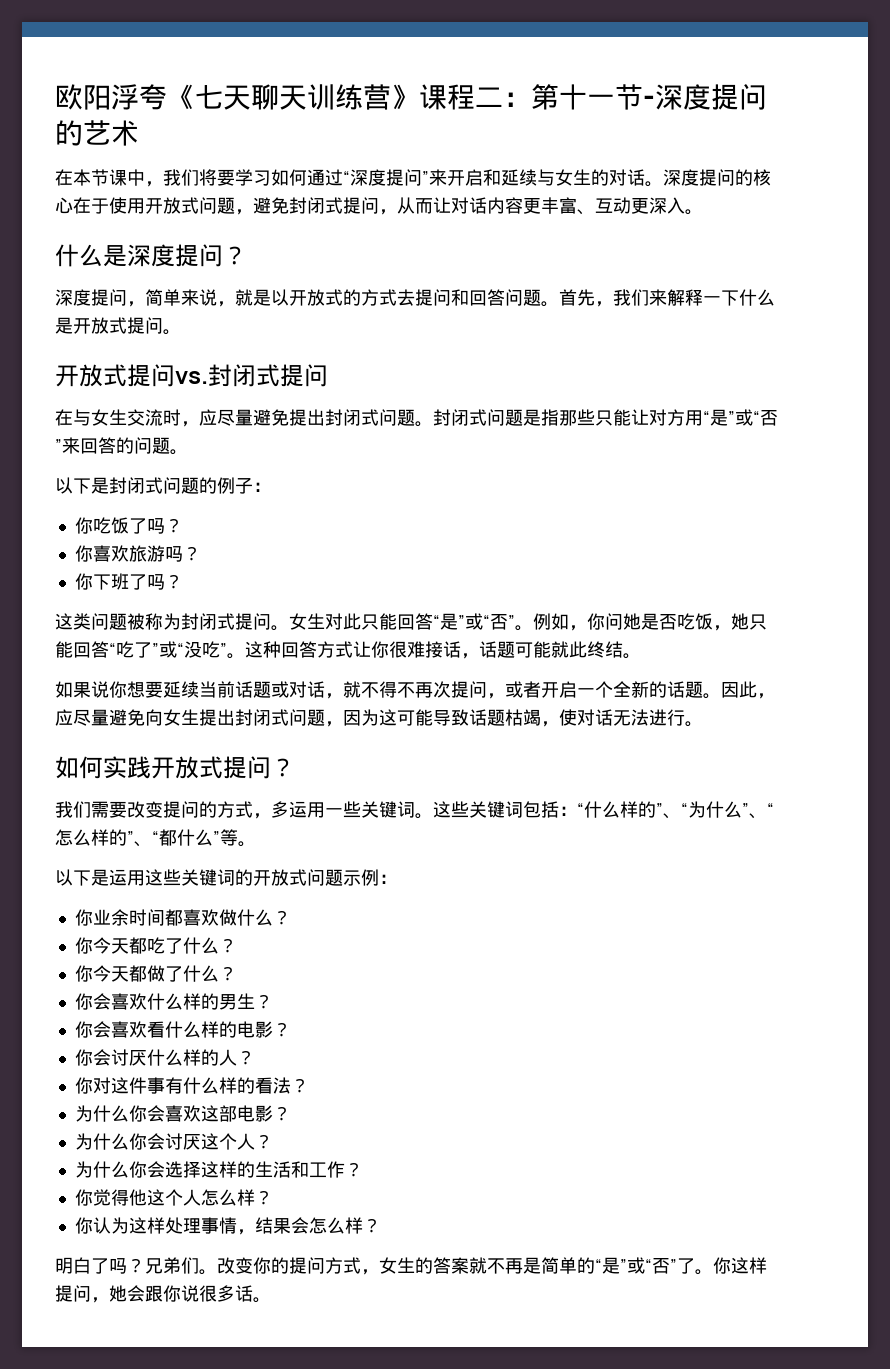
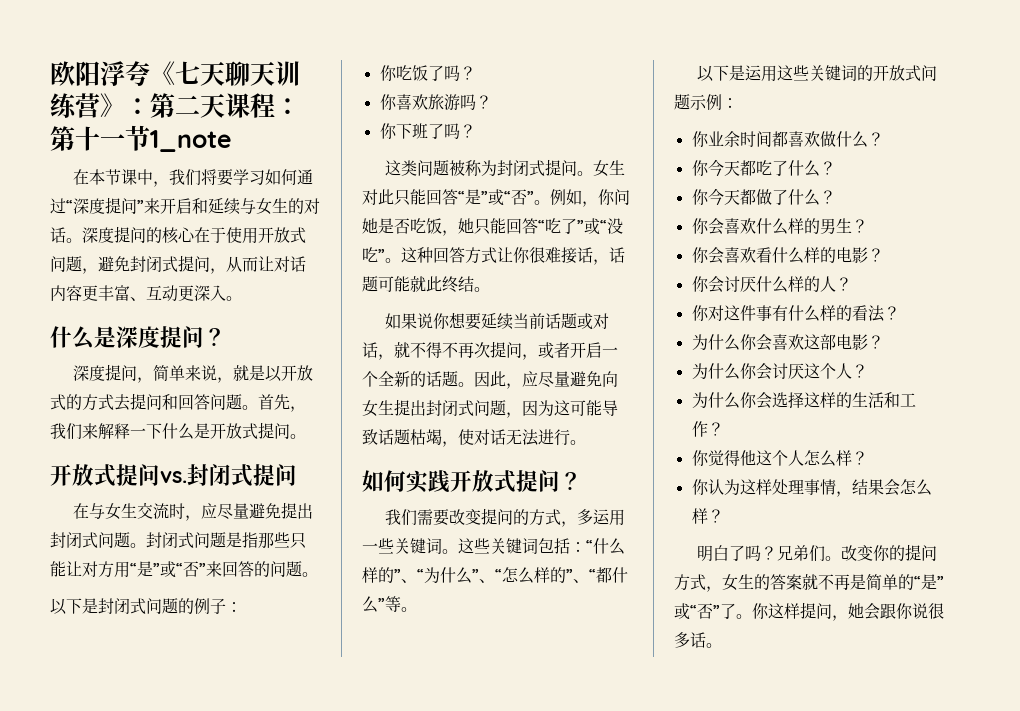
[419,84,767,110] [55,120,139,146] 课程二：第十一节-深度提问的艺术 -> [125,93,300,118] [50,125,232,152] ：第二天课程：第十一节1_note

